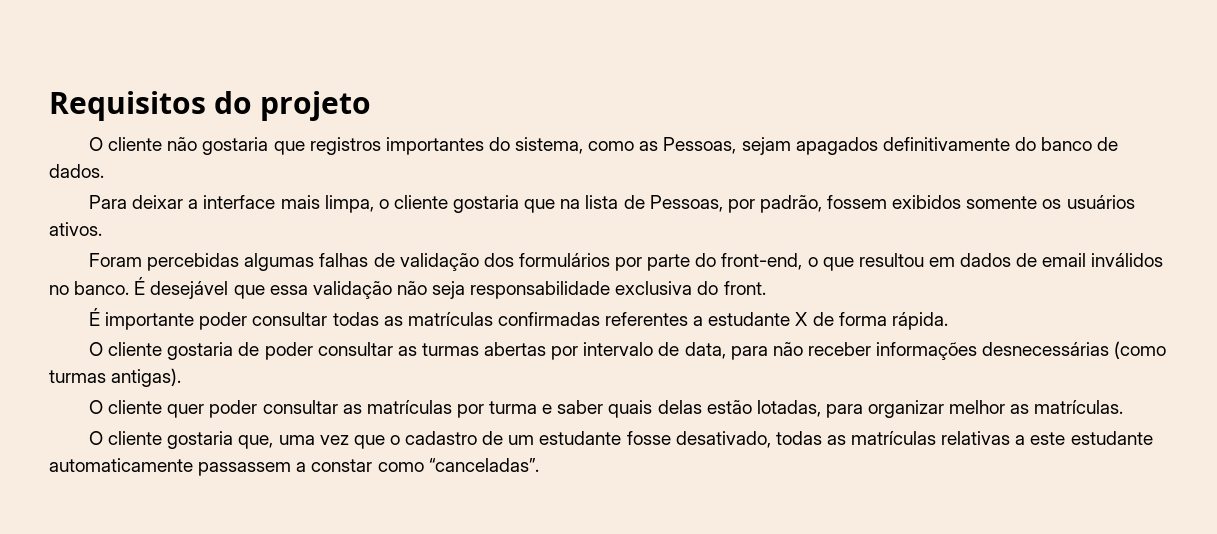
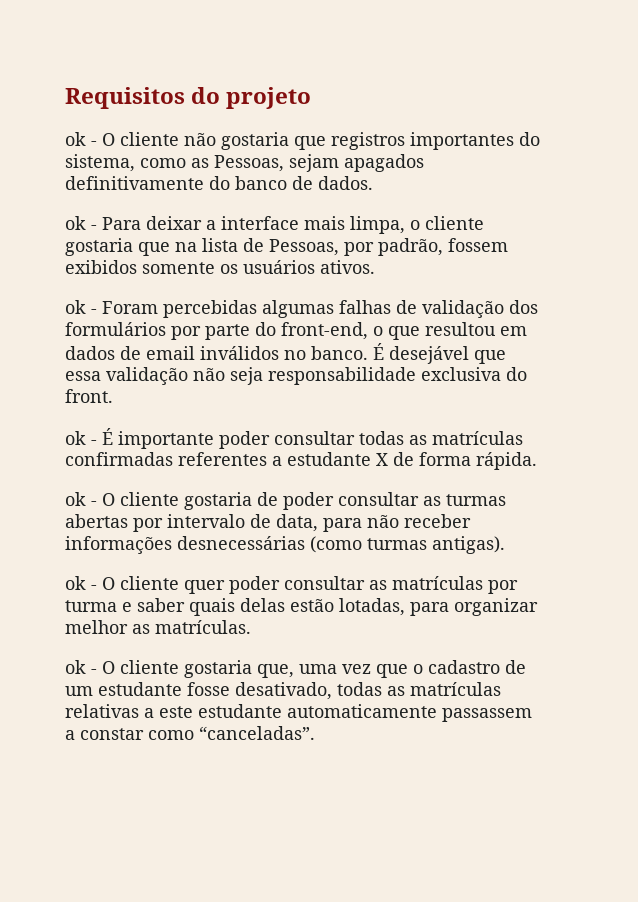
(372, 106) none -> [65,132,97,146] ok -
(104, 171) none -> [65,216,97,230] ok -
(102, 229) none -> [65,300,97,314] ok -
(766, 288) none -> [65,431,97,445] ok -
(948, 321) none -> [65,492,97,506] ok -
(182, 377) none -> [65,576,97,590] ok -
(1124, 407) none -> [65,660,97,674] ok -

